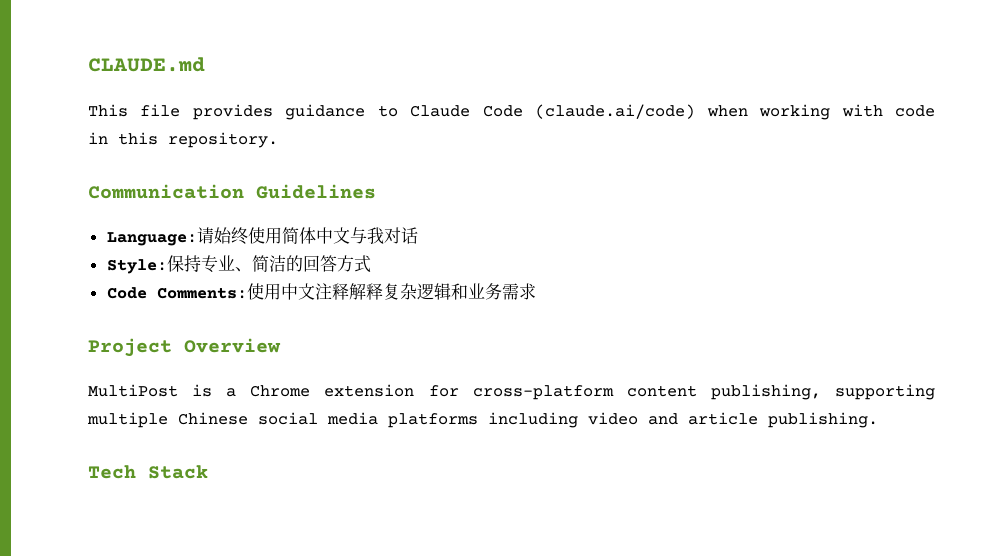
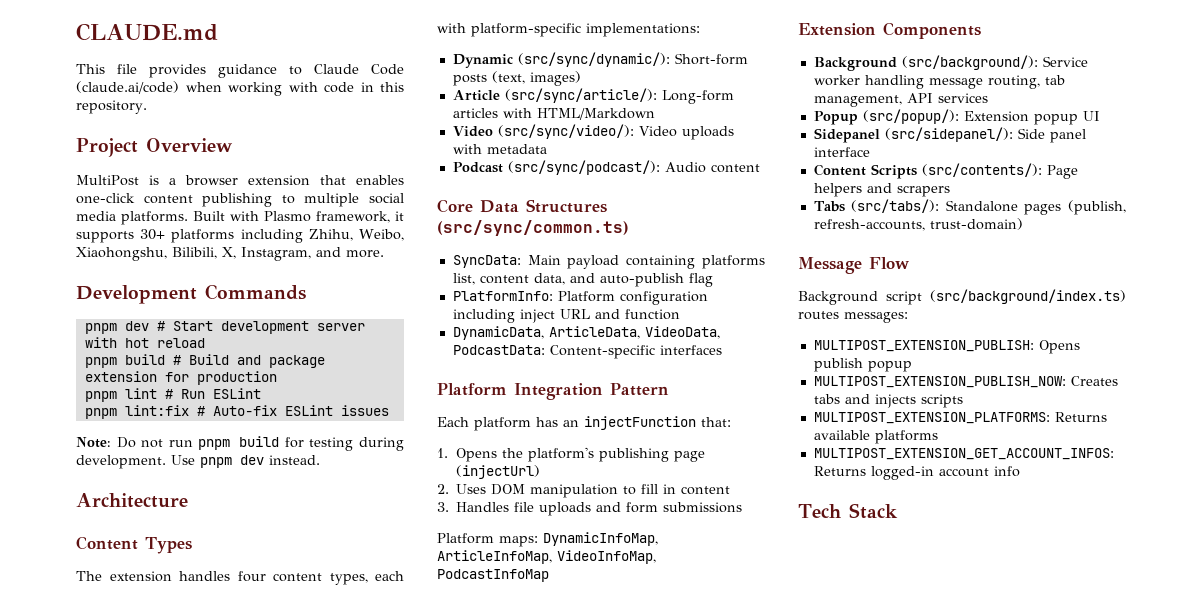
[88,184,376,199] [106,227,418,246] [106,255,371,274] [106,283,536,300] // Communication Guidelines // Language:请始终使用简体中文与我对话 // Style:保持专业、简洁的回答方式 // Code Comments:使用中文注释解释复杂逻辑和业务需求 -> (147, 107) none
[250,384,935,400] [87,412,878,428] Chrome extension for cross-platform content publishing, supporting multiple Chinese social media platforms including video and article publishing. -> [185,175,404,186] [76,193,404,207] [76,211,404,225] [76,229,405,243] [76,247,384,261] [76,284,306,304] [84,321,365,334] [84,337,205,348] [84,354,325,368] [84,371,277,385] [84,388,261,402] [84,405,389,419] [76,436,404,451] [76,455,320,469] [76,493,188,508] [76,536,192,554] [76,571,404,585] [437,23,700,37] [452,52,748,68] [452,71,581,86] [452,88,734,104] [452,108,655,120] [452,124,734,140] [452,144,547,154] [452,160,760,175] [437,199,607,213] [437,220,629,236] [452,255,765,269] [452,273,713,287] [452,291,708,305] [452,309,680,323] [452,326,720,340] [452,345,722,359] [437,383,669,400] [437,416,731,431] [437,447,706,462] [456,465,541,479] [437,484,731,498] [437,502,743,516] [437,532,658,547] [437,550,656,564] [437,569,549,582] [798,22,981,39] [813,55,1088,71] [813,75,1065,89] [813,93,988,107] [813,109,1100,125] [813,127,1086,143] [813,147,870,157] [813,163,1078,179] [813,183,950,197] [813,199,1126,215] [813,218,1023,231] [798,257,909,274] [798,289,1126,305] [798,311,908,323] [813,340,1080,354] [813,358,912,372] [813,376,1118,388] [813,394,963,408] [813,412,1107,424] [813,430,938,444] [813,448,1114,460] [813,466,1020,480] browser extension that enables one-click content publishing to multiple social media platforms. Built with Plasmo framework, it supports 30+ platforms including Zhihu, Weibo, Xiaohongshu, Bilibili, X, Instagram, and more. // Development Commands // pnpm dev # Start development server with hot reload // pnpm build # Build and package extension for production // pnpm lint # Run ESLint // pnpm lint:fix # Auto-fix ESLint issues // Note: Do not run pnpm build for testing during development. Use pnpm dev instead. // Architecture // Content Types // The extension handles four content types, each with platform-specific implementations: // Dynamic (src/sync/dynamic/): Short-form posts (text, images) // Article (src/sync/article/): Long-form articles with HTML/Markdown // Video (src/sync/video/): Video uploads with metadata // Podcast (src/sync/podcast/): Audio content // Core Data Structures (src/sync/common.ts) // SyncData: Main payload containing platforms list, content data, and auto-publish flag // PlatformInfo: Platform configuration including inject URL and function // DynamicData, ArticleData, VideoData, PodcastData: Content-specific interfaces // Platform Integration Pattern // Each platform has an injectFunction that: // 1. Opens the platform's publishing page (injectUrl) // 2. Uses DOM manipulation to fill in content // 3. Handles file uploads and form submissions // Platform maps: DynamicInfoMap, ArticleInfoMap, VideoInfoMap, PodcastInfoMap // Extension Components // Background (src/background/): Service worker handling message routing, tab management, API services // Popup (src/popup/): Extension popup UI // Sidepanel (src/sidepanel/): Side panel interface // Content Scripts (src/contents/): Page helpers and scrapers // Tabs (src/tabs/): Standalone pages (publish, refresh-accounts, trust-domain) // Message Flow // Background script (src/background/index.ts) routes messages: // MULTIPOST_EXTENSION_PUBLISH: Opens publish popup // MULTIPOST_EXTENSION_PUBLISH_NOW: Creates tabs and injects scripts // MULTIPOST_EXTENSION_PLATFORMS: Returns available platforms // MULTIPOST_EXTENSION_GET_ACCOUNT_INFOS: Returns logged-in account info

